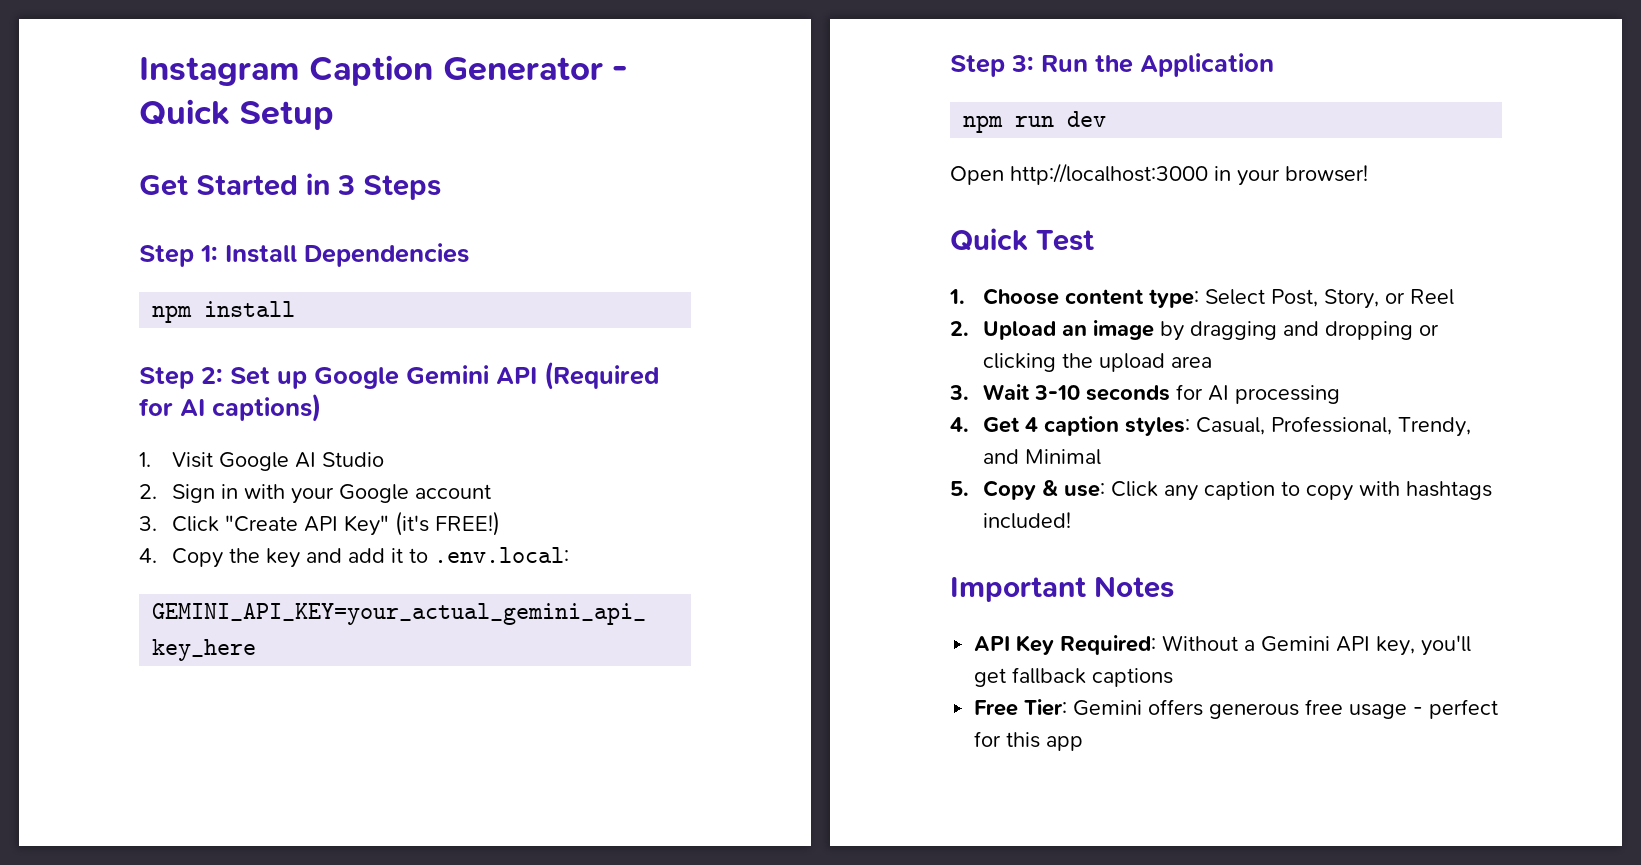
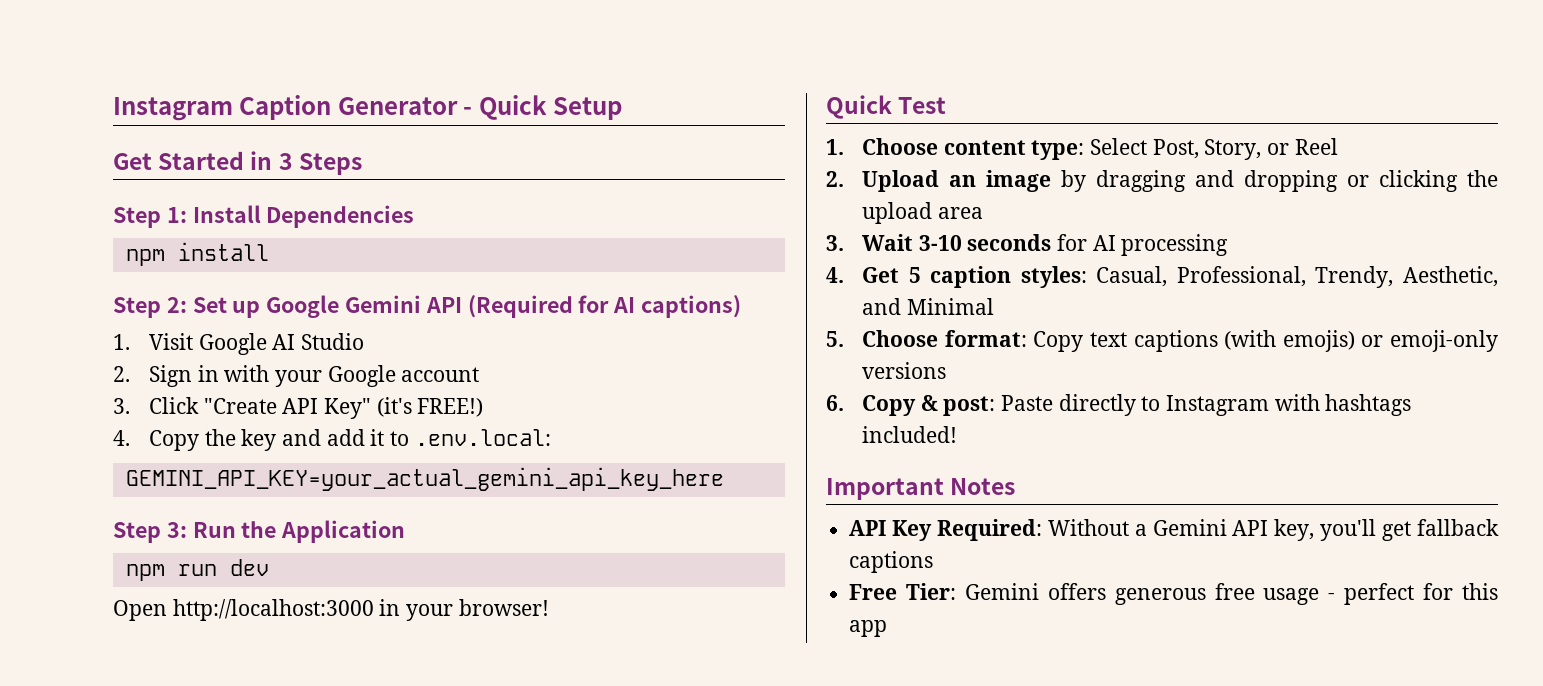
[1024,417,1038,432] 4 -> [908,267,921,283] 5
(1471, 427) none -> [1402,266,1498,287] Aesthetic,
[982,480,1353,501] Copy & use: Click any caption to copy -> [862,330,1498,352] [862,362,947,379] [826,394,1270,416] Choose format: Copy text captions (with emojis) or emoji-only versions // 6. Copy & post: Paste directly to Instagram

